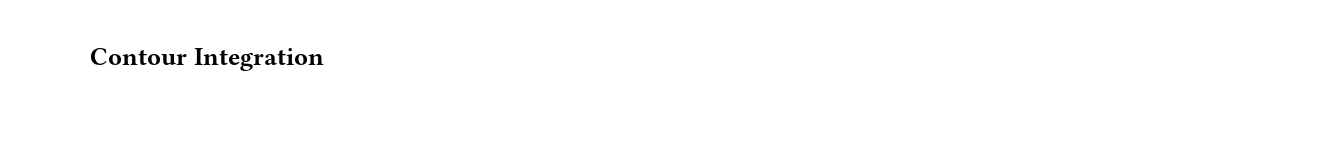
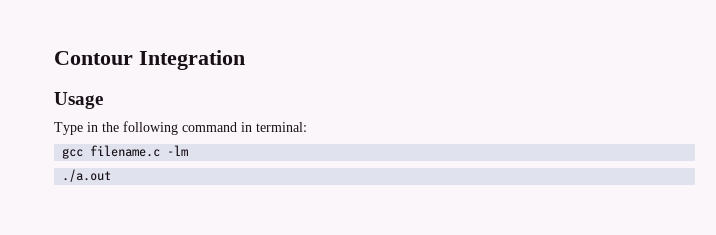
(324, 59) none -> [54,92,103,109] [54,121,307,135] [62,145,189,159] [62,169,112,182] // Usage // Type in the following command in terminal: // gcc filename.c -lm // ./a.out

